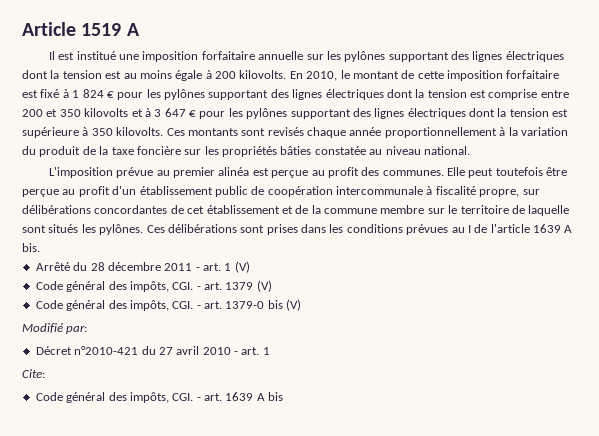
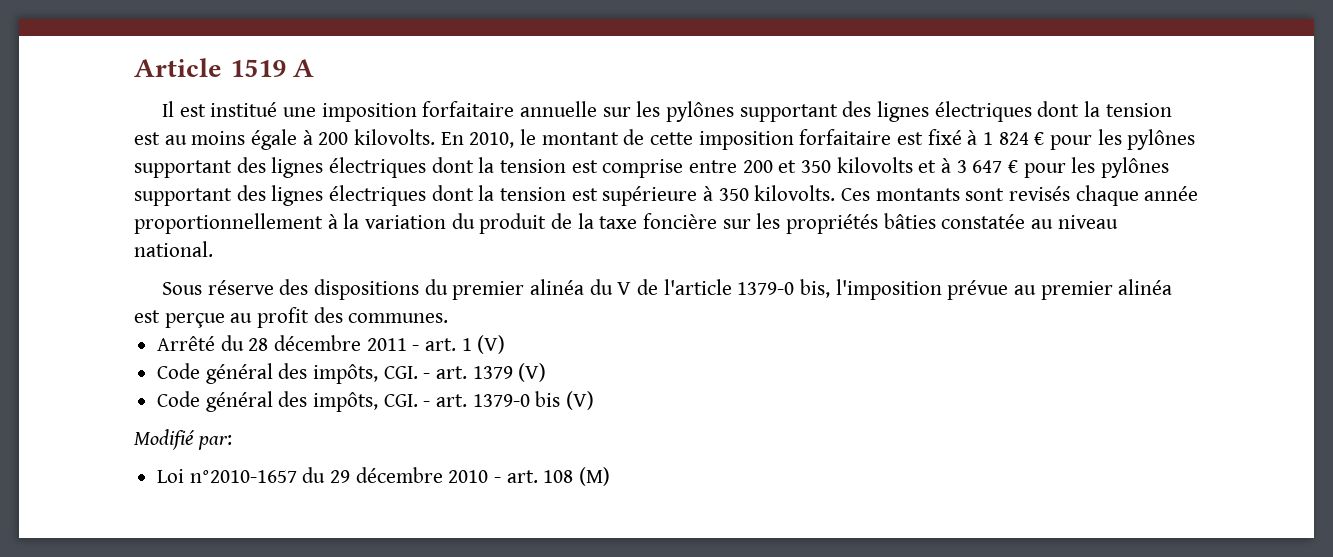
[48,167,113,178] L'imposition -> [162,279,942,300] Sous réserve des dispositions du premier alinéa du V de l'article 1379-0 bis, l'imposition
[447,167,568,178] [22,186,540,197] [22,205,570,216] [22,224,573,235] [22,243,40,252] Elle peut toutefois être perçue au profit d'un établissement public de coopération intercommunale à fiscalité propre, sur délibérations concordantes de cet établissement et de la commune membre sur le territoire de laquelle sont situés les pylônes. Ces délibérations sont prises dans les conditions prévues au I de l'article 1639 A bis. -> (449, 318) none
[35,346,270,355] [22,369,45,378] [35,392,284,403] Décret n°2010-421 du 27 avril 2010 - art. 1 // Cite: // Code général des impôts, CGI. - art. 1639 A bis -> [157,467,611,486] Loi n°2010-1657 du 29 décembre 2010 - art. 108 (M)

